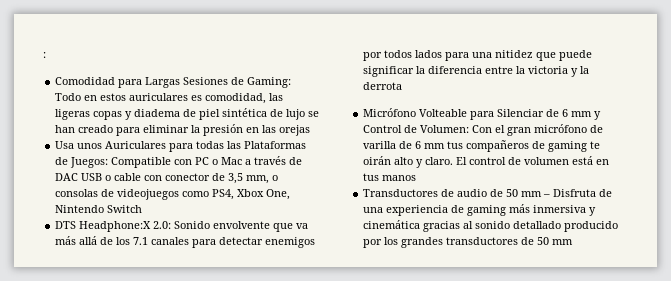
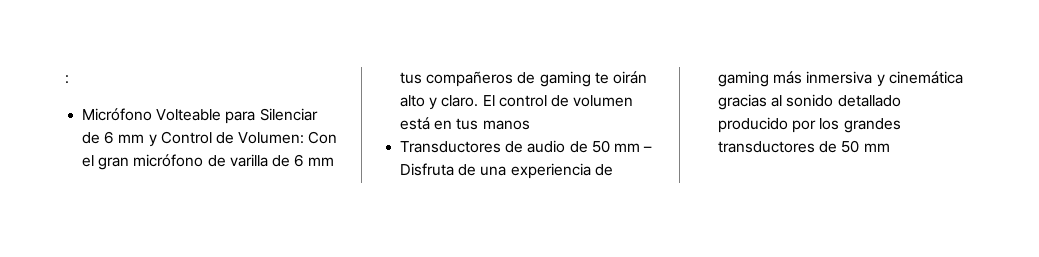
[55,77,292,88] [55,93,284,104] [55,108,320,120] [55,124,311,136] [55,141,307,152] [55,156,303,168] [55,173,279,184] [55,189,291,200] [55,205,143,213] [55,221,309,232] [55,236,316,248] [363,50,593,61] [363,66,590,77] [363,82,403,90] // Comodidad para Largas Sesiones de Gaming: Todo en estos auriculares es comodidad, las ligeras copas y diadema de piel sintética de lujo se han creado para eliminar la presión en las orejas // Usa unos Auriculares para todas las Plataformas de Juegos: Compatible con PC o Mac a través de DAC USB o cable con conector de 3,5 mm, o consolas de videojuegos como PS4, Xbox One, Nintendo Switch // DTS Headphone:X 2.0: Sonido envolvente que va más allá de los 7.1 canales para detectar enemigos por todos lados para una nitidez que puede significar la diferencia entre la victoria y la derrota -> (69, 79) none

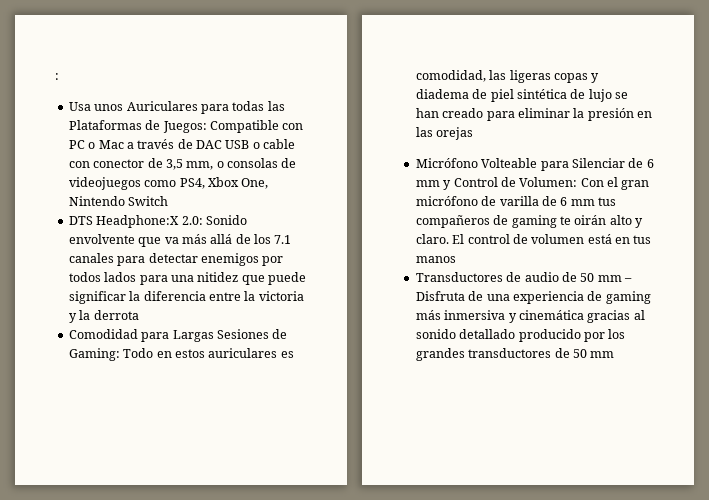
(69, 79) none -> [68,101,285,114] [68,120,304,133] [68,139,296,149] [68,158,297,170] [68,177,269,190] [68,196,169,206] [68,215,247,228] [68,234,292,247] [68,253,284,266] [68,272,306,285] [68,291,304,304] [68,310,139,323] [68,329,288,342] [68,348,294,361] [415,70,600,83] [415,89,628,102] [415,108,652,121] [415,127,474,140] // Usa unos Auriculares para todas las Plataformas de Juegos: Compatible con PC o Mac a través de DAC USB o cable con conector de 3,5 mm, o consolas de videojuegos como PS4, Xbox One, Nintendo Switch // DTS Headphone:X 2.0: Sonido envolvente que va más allá de los 7.1 canales para detectar enemigos por todos lados para una nitidez que puede significar la diferencia entre la victoria y la derrota // Comodidad para Largas Sesiones de Gaming: Todo en estos auriculares es comodidad, las ligeras copas y diadema de piel sintética de lujo se han creado para eliminar la presión en las orejas

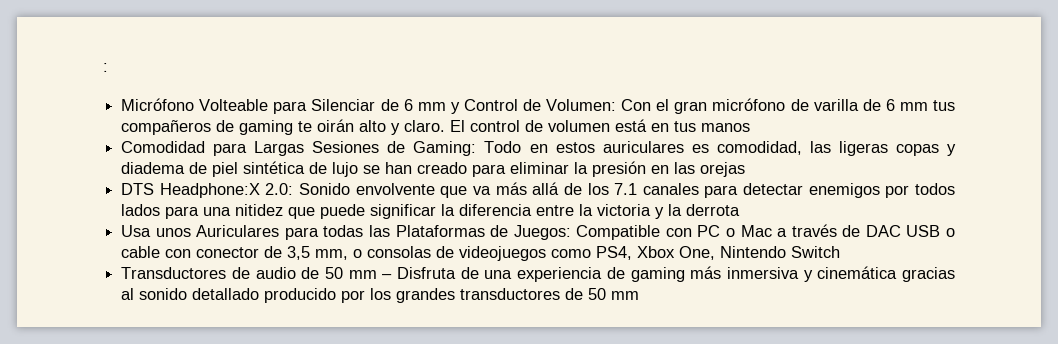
[68,101,285,114] [68,120,304,133] [68,139,296,149] [68,158,297,170] [68,177,269,190] [68,196,169,206] [68,215,247,228] [68,234,292,247] [68,253,284,266] [68,272,306,285] [68,291,304,304] [68,310,139,323] [68,329,288,342] [68,348,294,361] [415,70,600,83] [415,89,628,102] [415,108,652,121] [415,127,474,140] // Usa unos Auriculares para todas las Plataformas de Juegos: Compatible con PC o Mac a través de DAC USB o cable con conector de 3,5 mm, o consolas de videojuegos como PS4, Xbox One, Nintendo Switch // DTS Headphone:X 2.0: Sonido envolvente que va más allá de los 7.1 canales para detectar enemigos por todos lados para una nitidez que puede significar la diferencia entre la victoria y la derrota // Comodidad para Largas Sesiones de Gaming: Todo en estos auriculares es comodidad, las ligeras copas y diadema de piel sintética de lujo se han creado para eliminar la presión en las orejas -> (108, 67) none
(456, 259) none -> [121,141,956,156] [121,161,746,177] [121,182,955,198] [121,204,741,219] [121,224,955,240] [121,246,841,261] // Comodidad para Largas Sesiones de Gaming: Todo en estos auriculares es comodidad, las ligeras copas y diadema de piel sintética de lujo se han creado para eliminar la presión en las orejas // DTS Headphone:X 2.0: Sonido envolvente que va más allá de los 7.1 canales para detectar enemigos por todos lados para una nitidez que puede significar la diferencia entre la victoria y la derrota // Usa unos Auriculares para todas las Plataformas de Juegos: Compatible con PC o Mac a través de DAC USB o cable con conector de 3,5 mm, o consolas de videojuegos como PS4, Xbox One, Nintendo Switch

